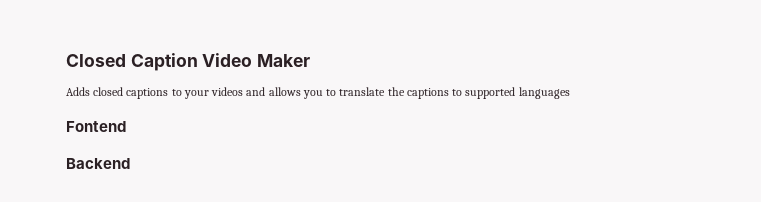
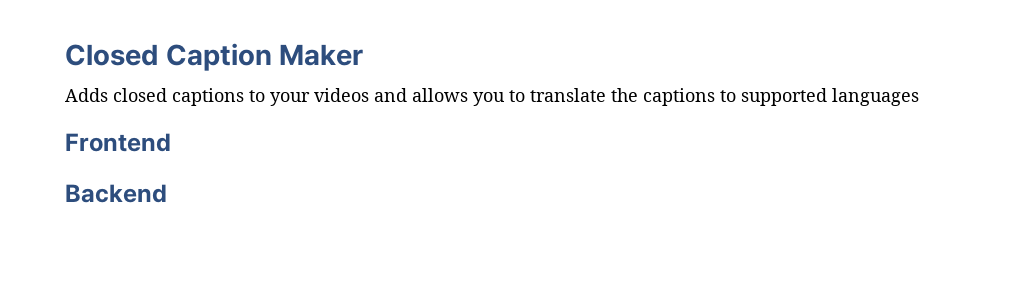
[202,53,253,67] Video -> (272, 57) none
[66,121,126,132] Fontend -> [65,133,171,152] Frontend

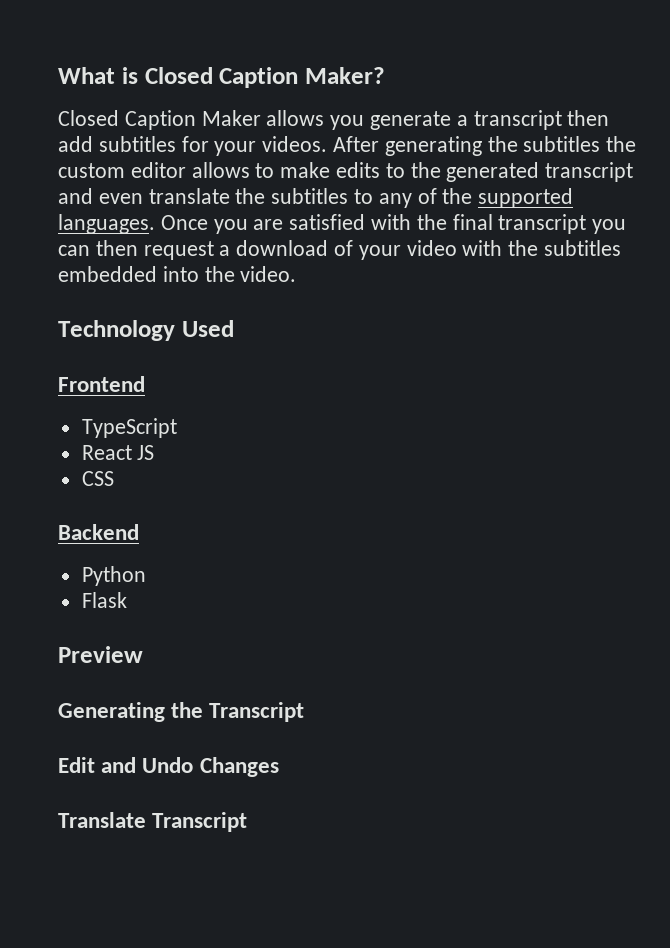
[65,43,364,71] [65,88,919,106] [65,133,171,152] [65,184,167,203] Closed Caption Maker // Adds closed captions to your videos and allows you to translate the captions to supported languages // Frontend // Backend -> [58,67,385,88] [58,110,610,130] [58,136,637,156] [58,162,634,182] [58,188,574,208] [58,214,627,234] [58,240,622,260] [58,266,297,282] [58,320,234,341] [58,376,145,392] [81,418,177,438] [81,445,155,460] [81,471,114,486] [58,524,139,540] [81,566,146,586] [81,592,127,608] [58,646,143,663] [58,702,305,722] [58,757,279,777] [58,812,248,832] What is Closed Caption Maker? // Closed Caption Maker allows you generate a transcript then add subtitles for your videos. After generating the subtitles the custom editor allows to make edits to the generated transcript and even translate the subtitles to any of the supported languages. Once you are satisfied with the final transcript you can then request a download of your video with the subtitles embedded into the video. // Technology Used // Frontend // TypeScript // React JS // CSS // Backend // Python // Flask // Preview // Generating the Transcript // Edit and Undo Changes // Translate Transcript

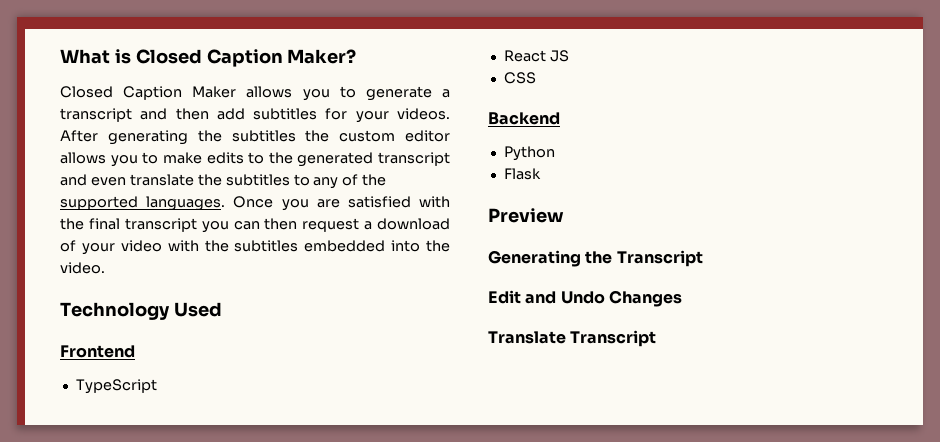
(365, 122) none -> [339,86,356,98] to
(562, 120) none -> [140,108,168,120] and
(250, 170) none -> [110,155,138,167] you

